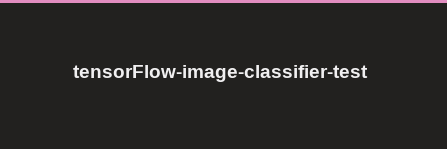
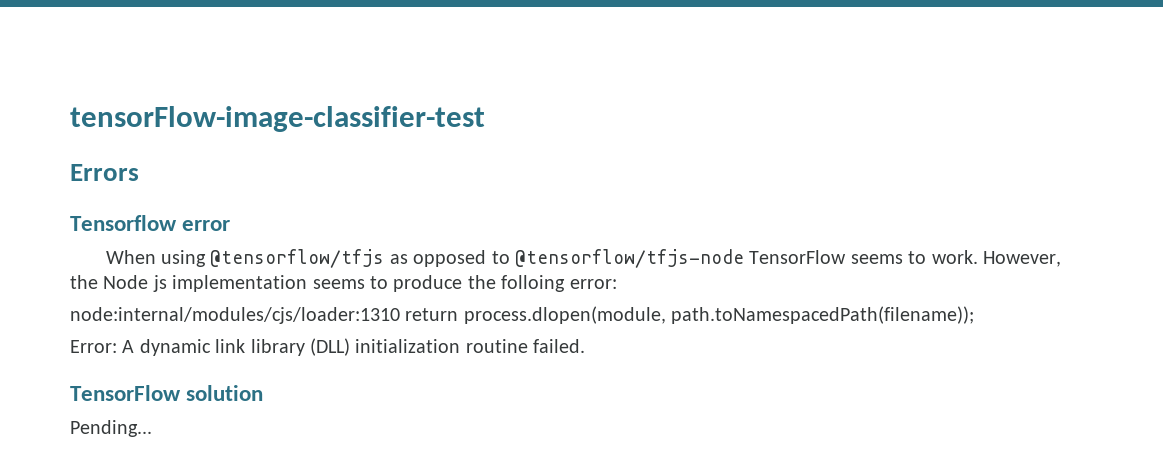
(368, 73) none -> [70,164,139,181] [70,215,231,231] [105,249,1062,268] [70,275,617,292] [70,306,975,324] [70,338,586,356] [70,385,264,401] [70,420,152,437] // Errors // Tensorflow error // When using @tensorflow/tfjs as opposed to @tensorflow/tfjs-node TensorFlow seems to work. However, the Node js implementation seems to produce the folloing error: // node:internal/modules/cjs/loader:1310 return process.dlopen(module, path.toNamespacedPath(filename)); // Error: A dynamic link library (DLL) initialization routine failed. // TensorFlow solution // Pending...

